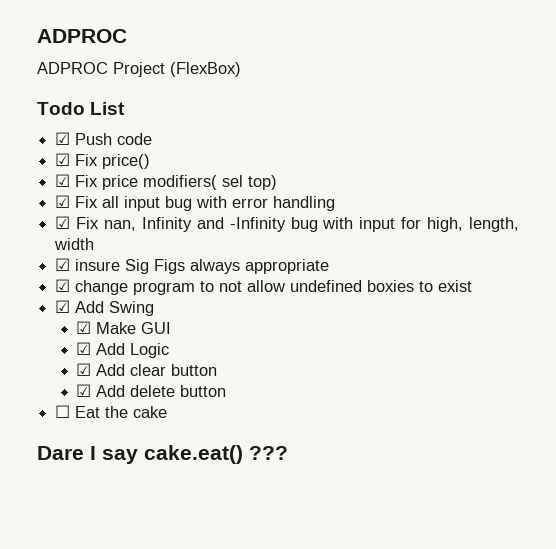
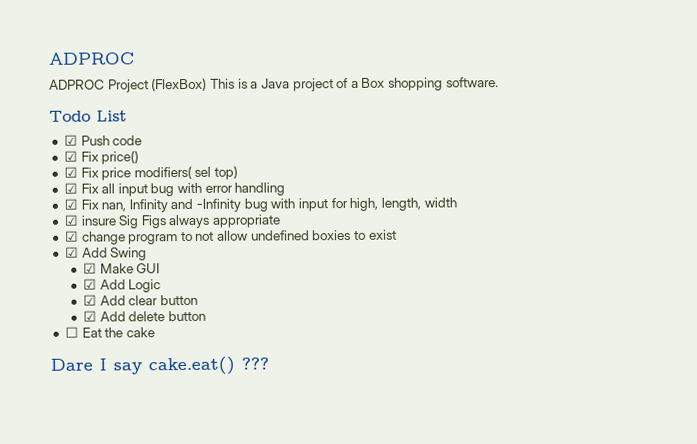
(241, 69) none -> [209,77,499,92] This is a Java project of a Box shopping software.

